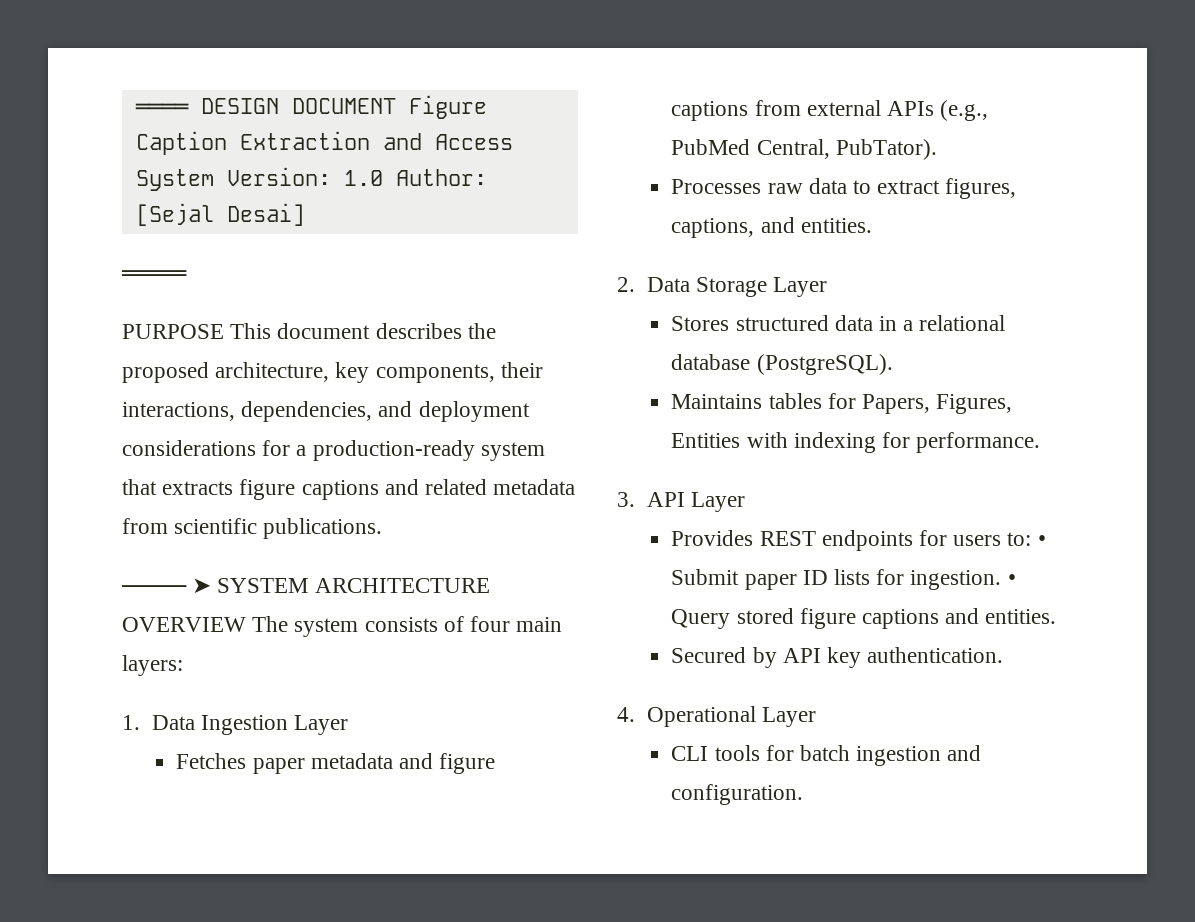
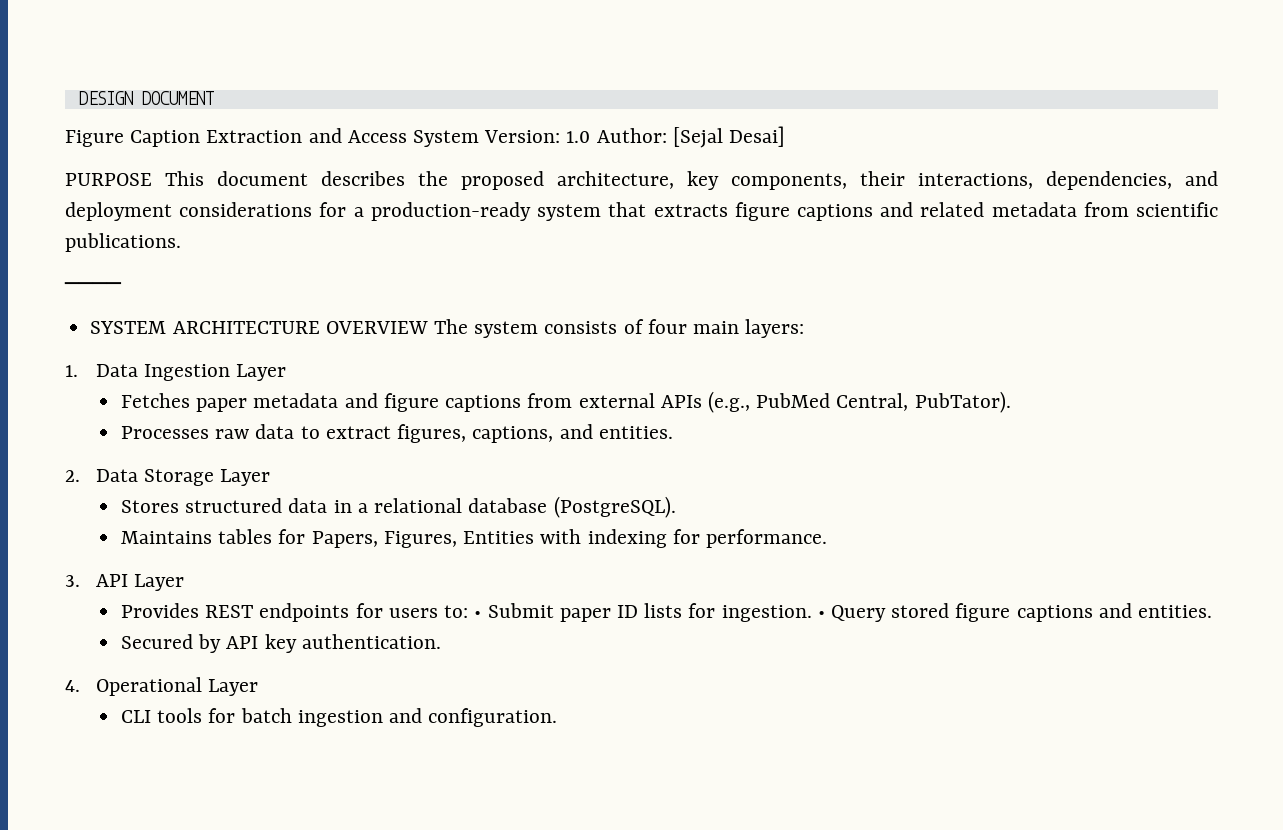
[134,103,189,114] ════ -> (78, 98) none
(396, 106) none -> (214, 98) //
[121,270,187,280] // ════ -> (786, 136) none
[192,578,212,594] ➤ -> (122, 286) //

